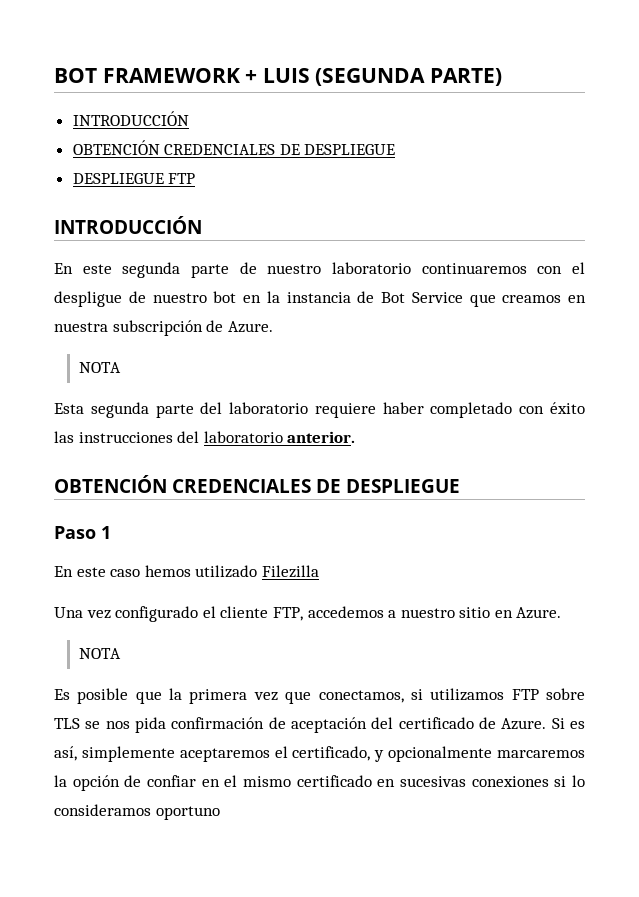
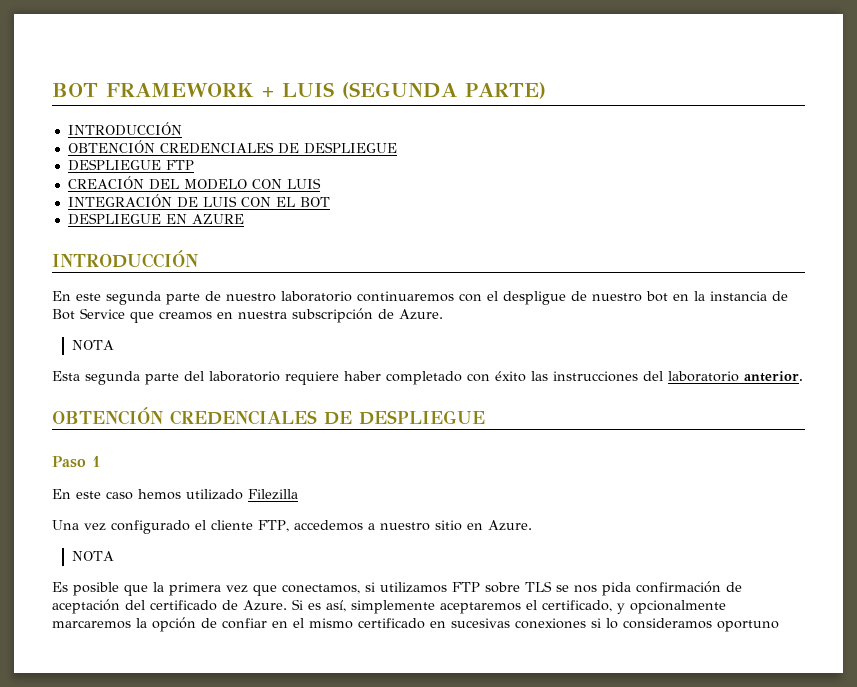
(196, 178) none -> [67,176,321,190] [67,194,330,208] [67,213,244,225] // CREACIÓN DEL MODELO CON LUIS // INTEGRACIÓN DE LUIS CON EL BOT // DESPLIEGUE EN AZURE

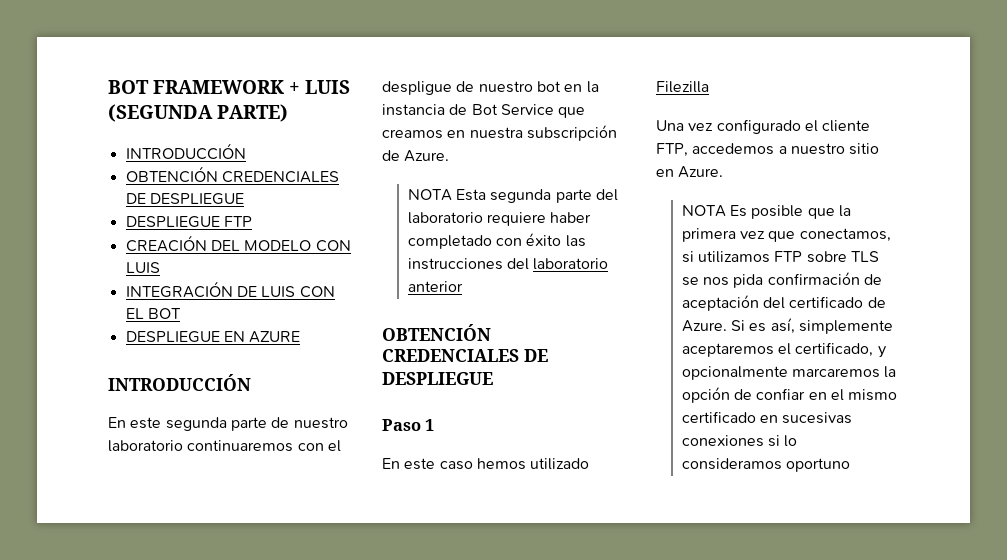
(115, 345) // -> (452, 195) none
[744,371,803,382] anterior. -> [407,281,463,292] anterior
(115, 556) // -> (726, 211) none

